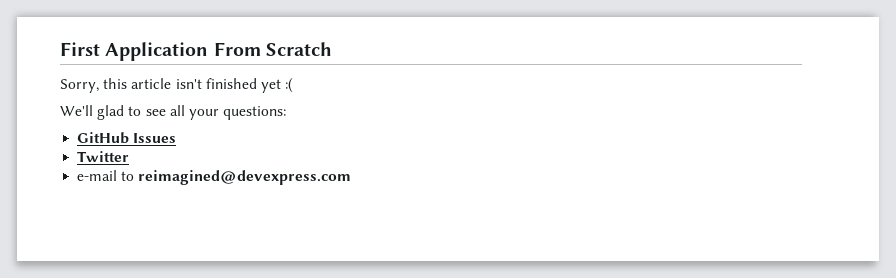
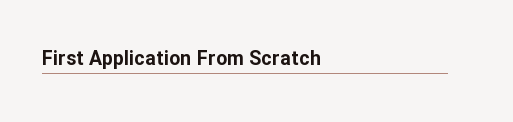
[60,78,294,93] [60,105,287,120] [77,132,177,144] [77,151,130,162] [77,170,352,185] // Sorry, this article isn't finished yet :( // We'll glad to see all your questions: // GitHub Issues // Twitter // e-mail to reimagined@devexpress.com -> (321, 57) none

